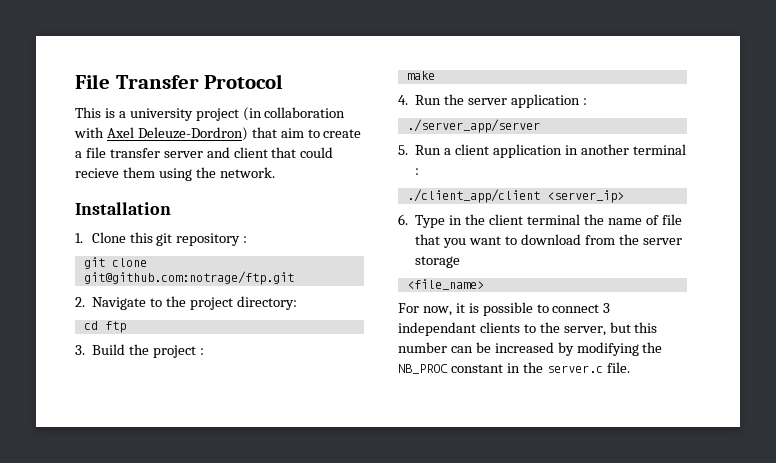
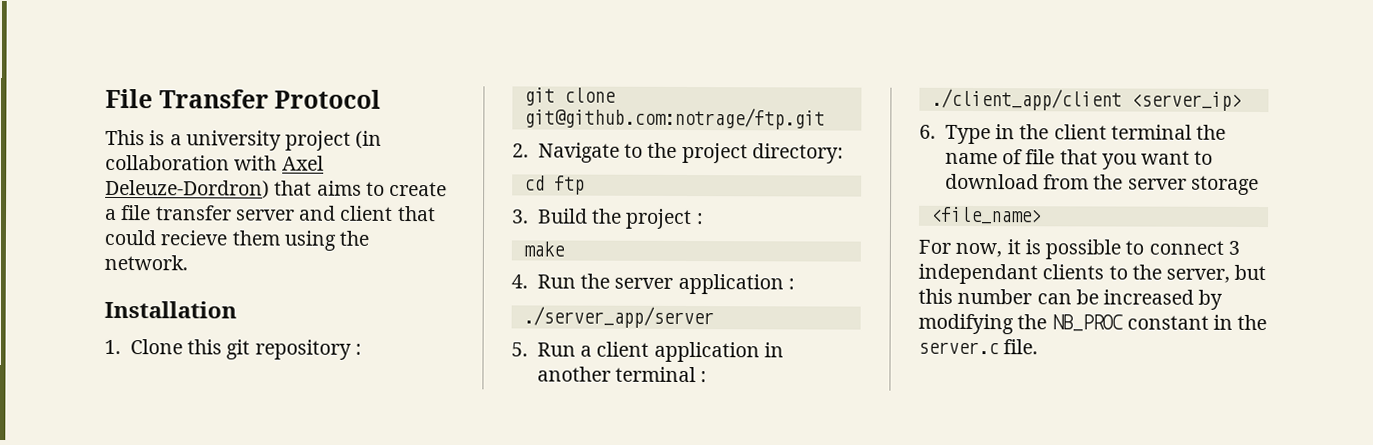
[280,128,304,138] aim -> [316,180,362,196] aims

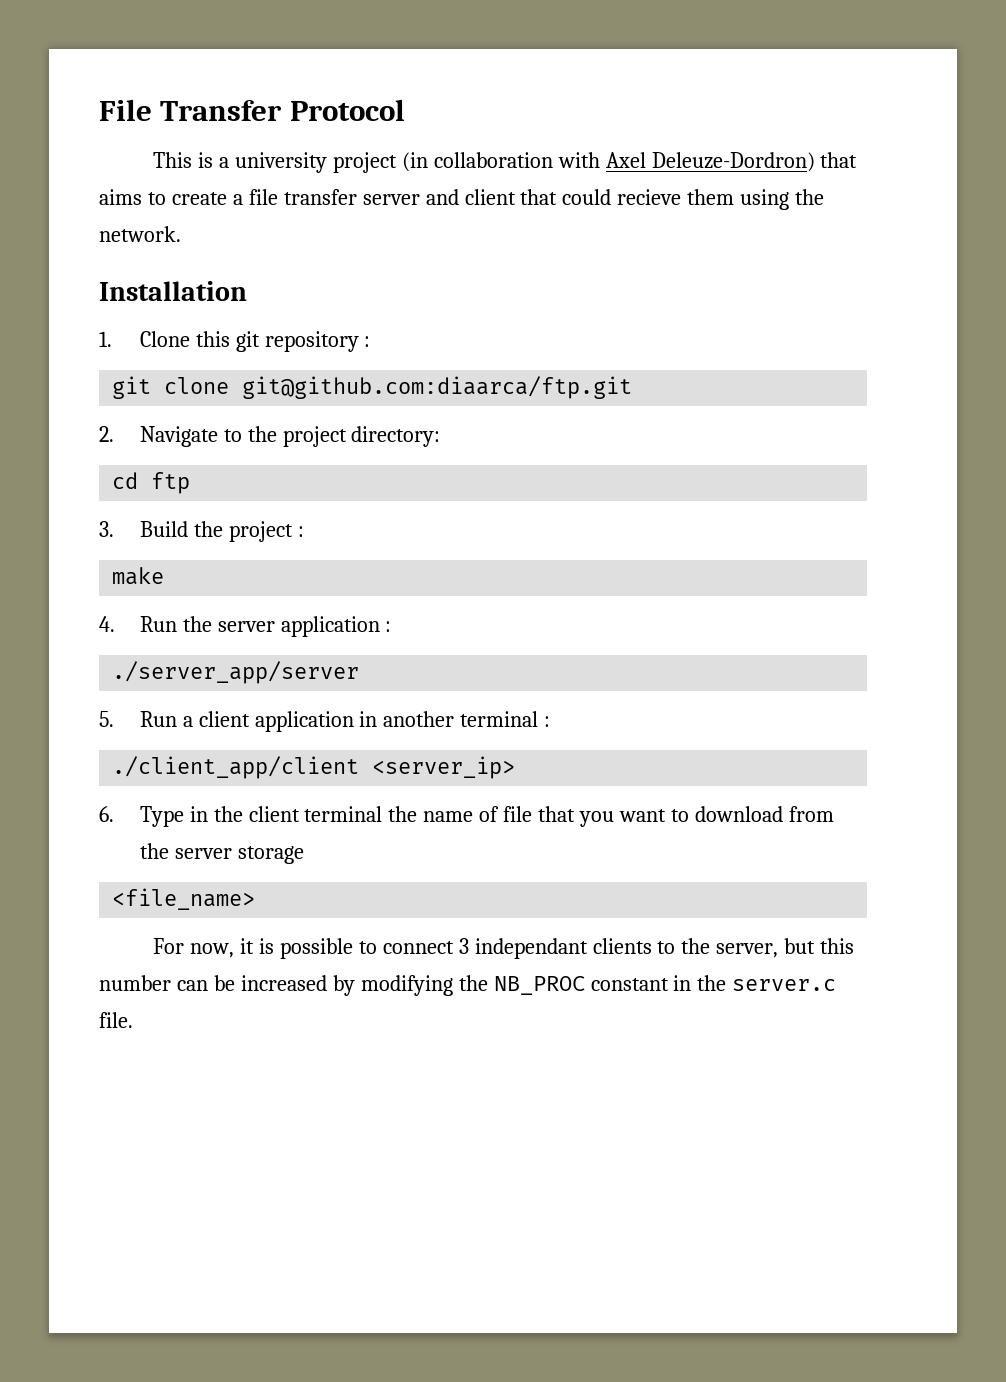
[523,107,825,130] git@github.com:notrage/ftp.git -> [242,376,633,399] git@github.com:diaarca/ftp.git

